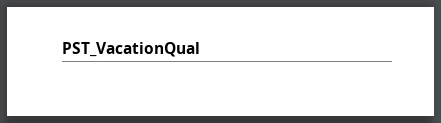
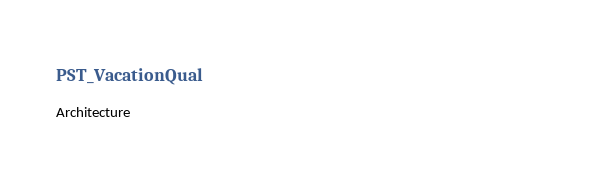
(200, 49) none -> [56,107,130,117] // Architecture

